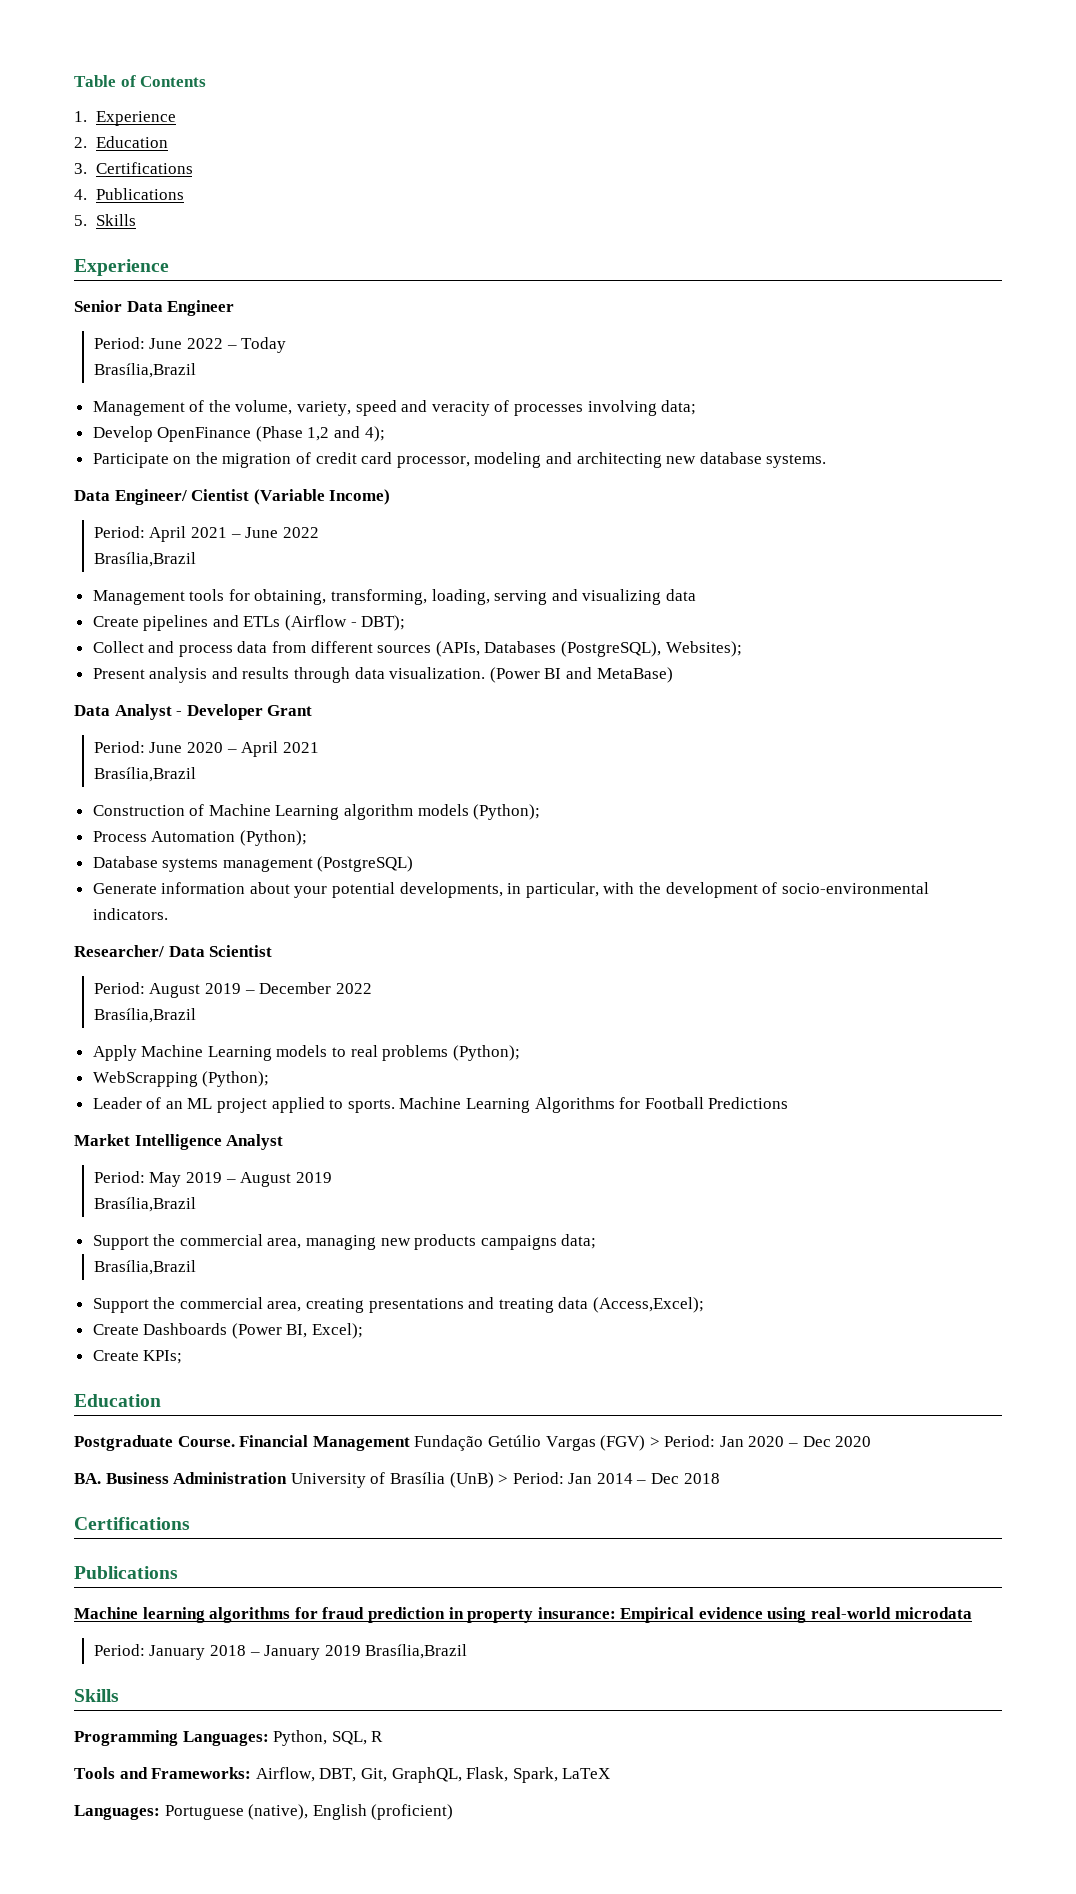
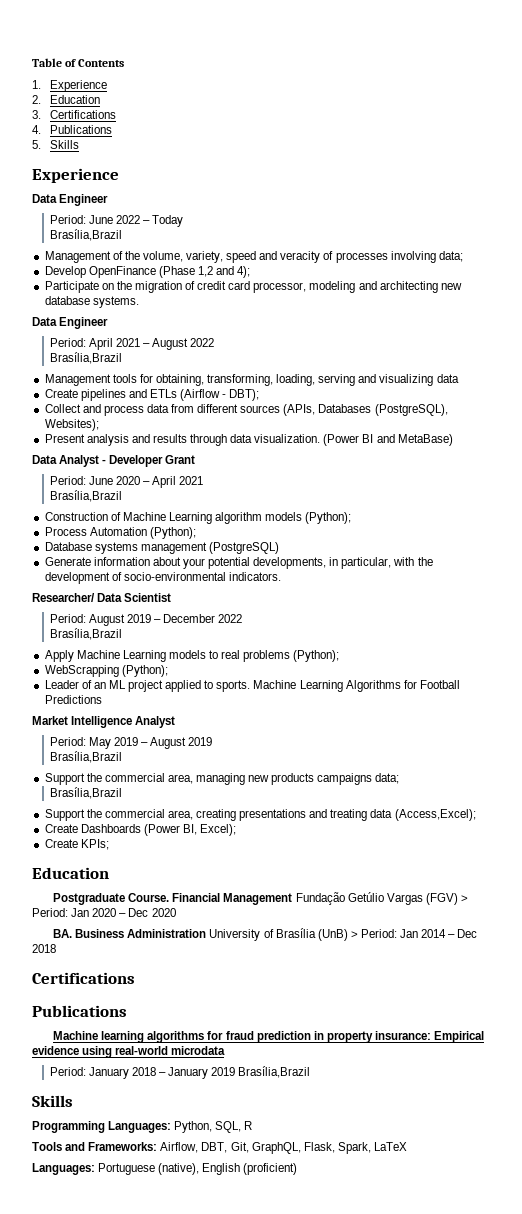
[74,300,122,312] Senior -> (119, 175) none
[114,489,391,505] Engineer/ Cientist (Variable Income) -> [59,317,109,329] Engineer
[245,527,279,538] June -> [152,338,189,350] August

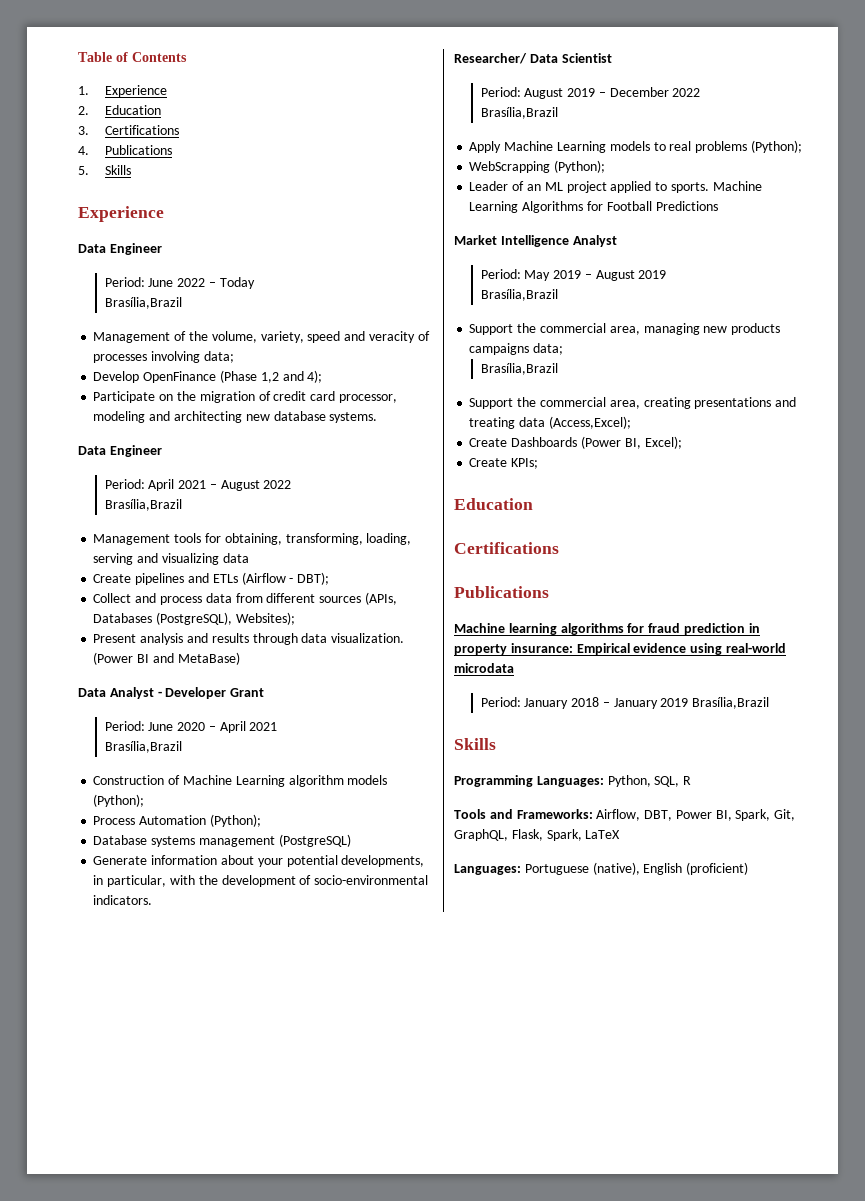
[53,892,468,905] [32,908,176,917] [53,928,478,941] [32,944,56,953] // Postgraduate Course. Financial Management Fundação Getúlio Vargas (FGV) > Period: Jan 2020 – Dec 2020 // BA. Business Administration University of Brasília (UnB) > Period: Jan 2014 – Dec 2018 -> (533, 504) none
(228, 1147) none -> [675,809,771,821] Power BI, Spark,

